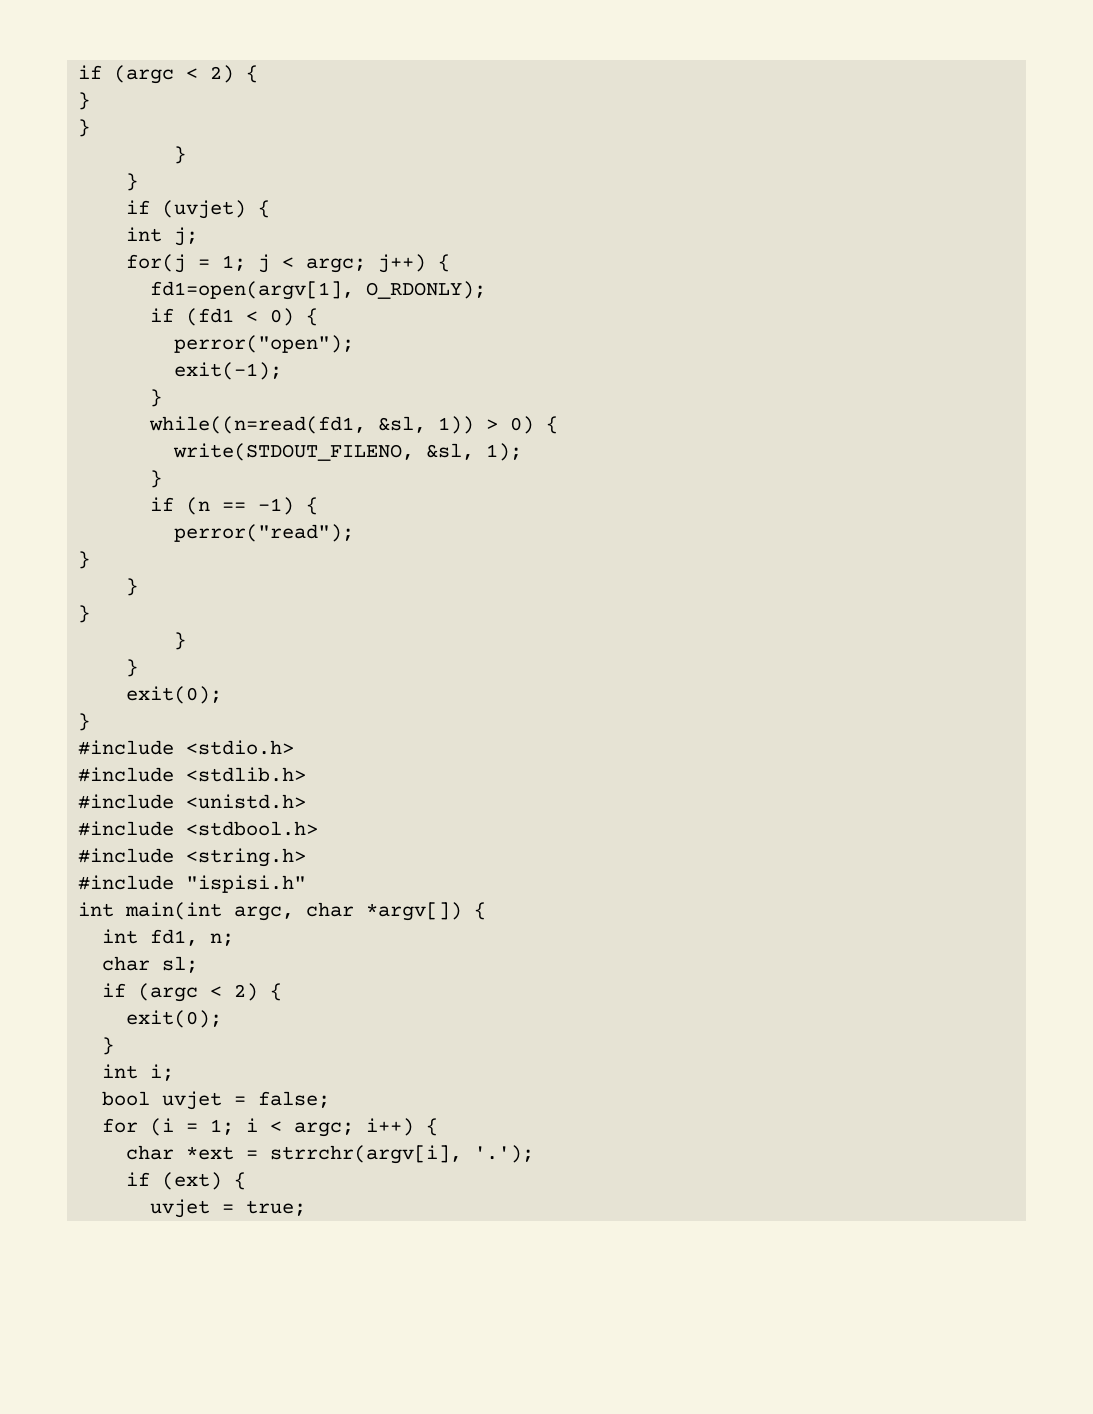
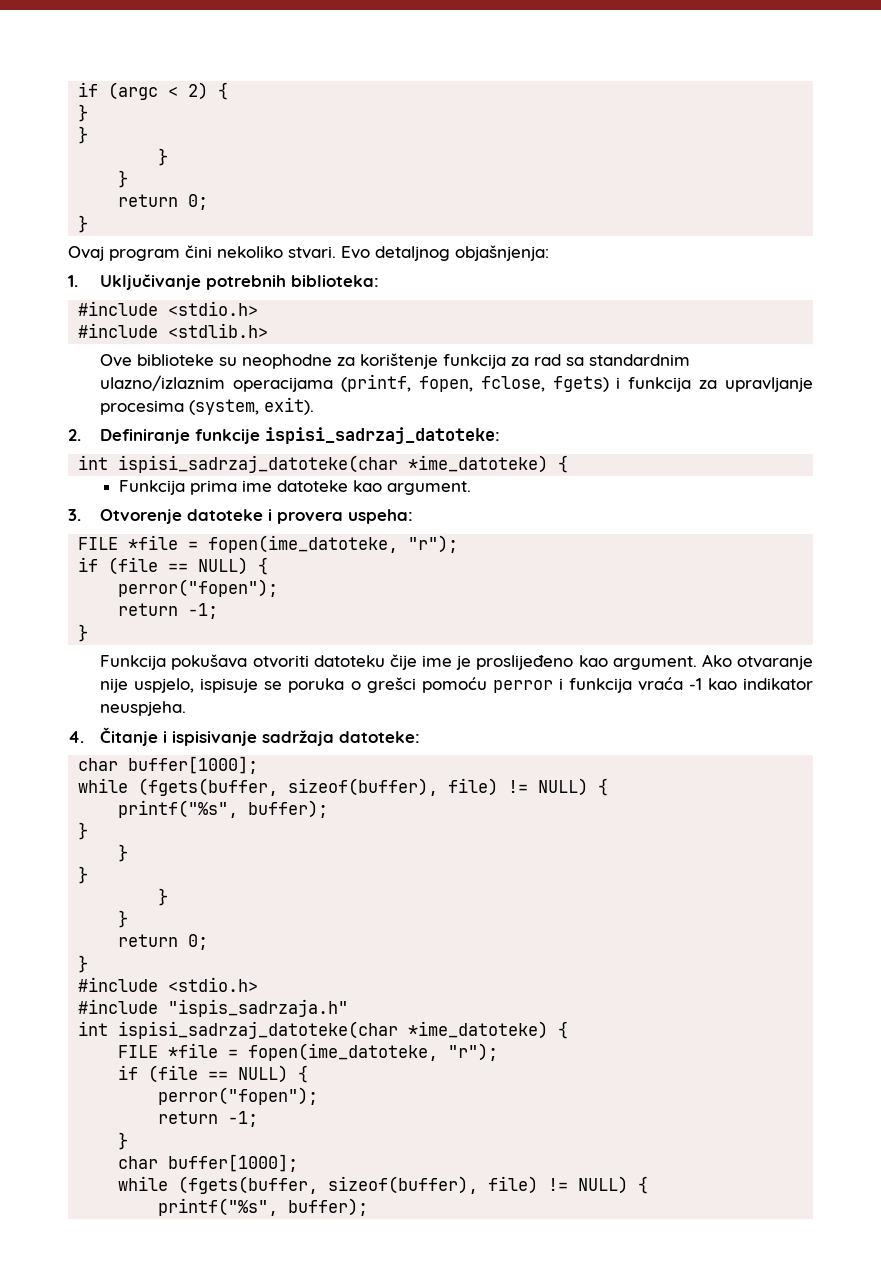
[126,200,271,219] [126,227,199,246] [126,254,451,273] [150,281,487,300] [150,308,319,326] [174,335,355,353] [174,362,283,380] [150,389,163,407] [149,416,559,434] [173,443,523,461] [150,470,163,488] [150,497,319,515] [174,524,355,542] if (uvjet) { // int j; // for(j = 1; j < argc; j++) { // fd1=open(argv[1], O_RDONLY); // if (fd1 < 0) { // perror("open"); // exit(-1); // } // while((n=read(fd1, &sl, 1)) > 0) { // write(STDOUT_FILENO, &sl, 1); // } // if (n == -1) { // perror("read"); -> [118,194,209,210] [78,215,89,233] [68,245,549,261] [68,274,380,290] [78,301,259,316] [78,323,269,338] [100,353,691,369] [100,374,813,392] [100,397,315,415] [68,427,501,444] [78,455,569,473] [118,480,471,495] [68,509,414,524] [78,535,459,553] [78,557,269,575] [118,579,279,597] [118,603,219,619] [78,624,89,642] [100,654,813,670] [100,677,813,693] [100,701,187,716] [68,727,421,746] [78,756,259,774] [78,778,609,796] [118,800,329,818] return 0; // } // Ovaj program čini nekoliko stvari. Evo detaljnog objašnjenja: // 1. Uključivanje potrebnih biblioteka: // #include <stdio.h> // #include <stdlib.h> // Ove biblioteke su neophodne za korištenje funkcija za rad sa standardnim ulazno/izlaznim operacijama (printf, fopen, fclose, fgets) i funkcija za upravljanje procesima (system, exit). // 2. Definiranje funkcije ispisi_sadrzaj_datoteke: // int ispisi_sadrzaj_datoteke(char *ime_datoteke) { // Funkcija prima ime datoteke kao argument. // 3. Otvorenje datoteke i provera uspeha: // FILE *file = fopen(ime_datoteke, "r"); // if (file == NULL) { // perror("fopen"); // return -1; // } // Funkcija pokušava otvoriti datoteku čije ime je proslijeđeno kao argument. Ako otvaranje nije uspjelo, ispisuje se poruka o grešci pomoću perror i funkcija vraća -1 kao indikator neuspjeha. // 4. Čitanje i ispisivanje sadržaja datoteke: // char buffer[1000]; // while (fgets(buffer, sizeof(buffer), file) != NULL) { // printf("%s", buffer);
[126,686,223,704] exit(0); -> [118,934,209,950] return 0;
[186,767,307,782] [78,794,307,809] [78,821,319,836] [78,848,307,867] [78,875,307,893] [78,902,487,921] [102,929,235,946] [102,956,199,973] [102,983,283,1002] [126,1010,223,1028] [102,1037,115,1055] [102,1064,175,1081] [102,1091,331,1110] [102,1118,439,1137] [126,1145,535,1164] [126,1172,247,1190] [150,1199,307,1218] <stdlib.h> // #include <unistd.h> // #include <stdbool.h> // #include <string.h> // #include "ispisi.h" // int main(int argc, char *argv[]) { // int fd1, n; // char sl; // if (argc < 2) { // exit(0); // } // int i; // bool uvjet = false; // for (i = 1; i < argc; i++) { // char *ext = strrchr(argv[i], '.'); // if (ext) { // uvjet = true; -> [168,999,349,1017] [78,1021,569,1039] [118,1043,499,1061] [118,1065,309,1083] [158,1087,319,1105] [158,1111,259,1127] [118,1132,129,1150] [118,1154,299,1172] [118,1176,649,1194] [158,1198,369,1216] "ispis_sadrzaja.h" // int ispisi_sadrzaj_datoteke(char *ime_datoteke) { // FILE *file = fopen(ime_datoteke, "r"); // if (file == NULL) { // perror("fopen"); // return -1; // } // char buffer[1000]; // while (fgets(buffer, sizeof(buffer), file) != NULL) { // printf("%s", buffer);

